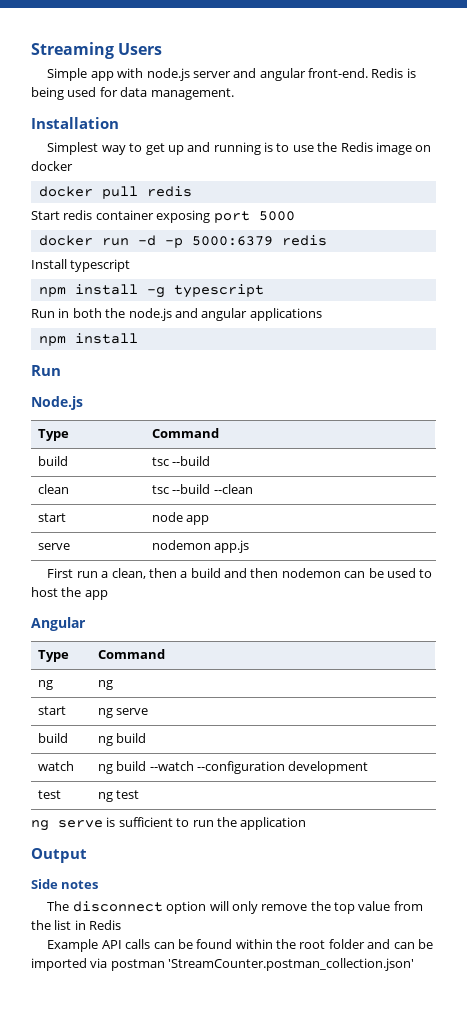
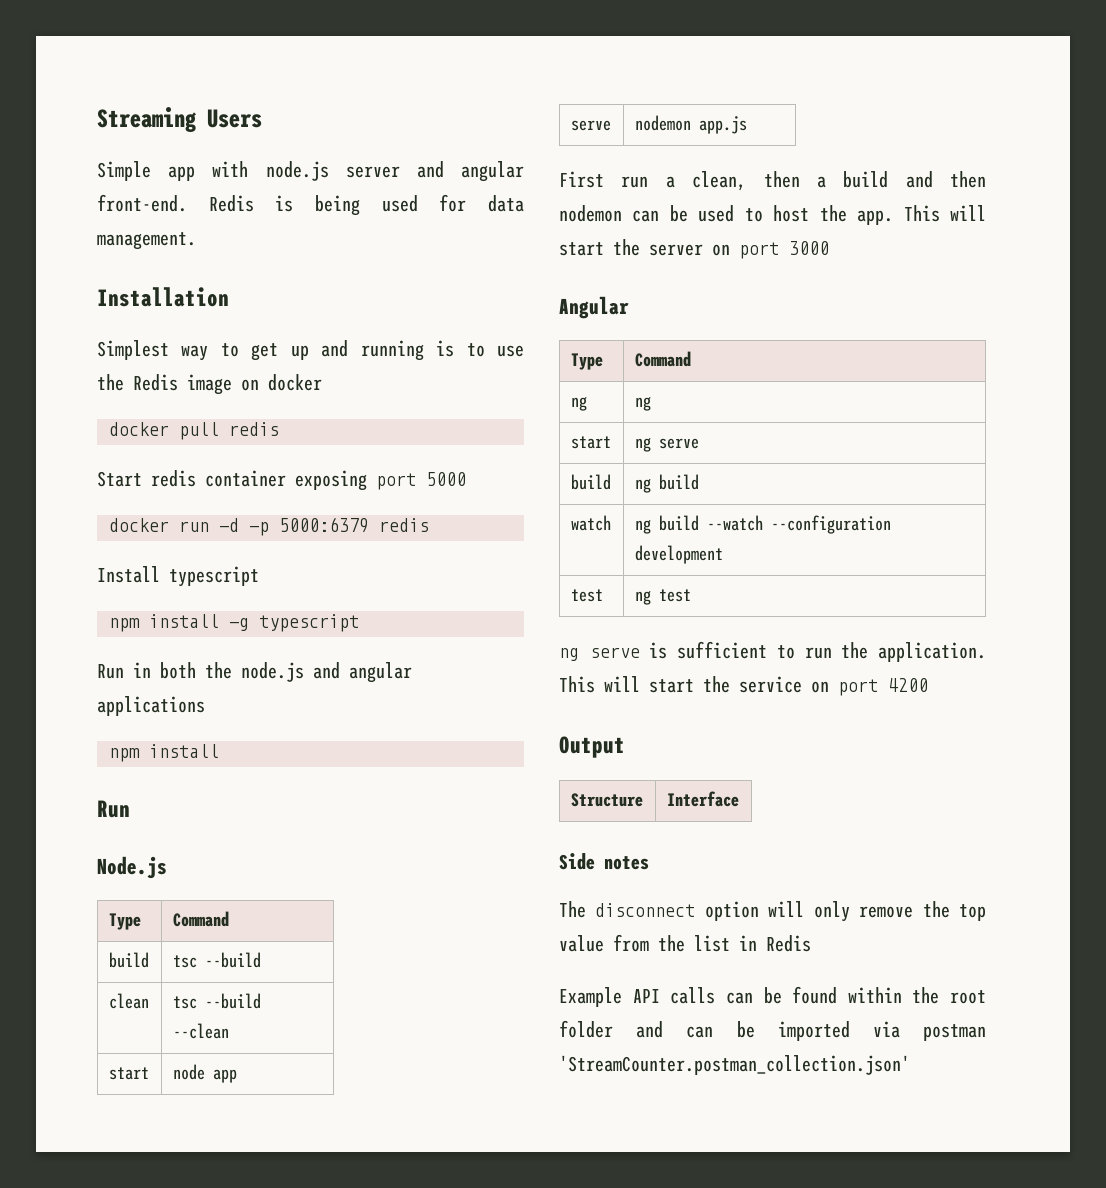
[84,590,108,600] app -> [857,205,986,225] [559,239,829,259] app. This will start the server on port 3000
[240,817,307,830] application -> [878,642,986,662] [559,676,928,696] application. This will start the service on port 4200
(87, 855) none -> [570,793,643,807] [666,791,739,807] // Structure | Interface

